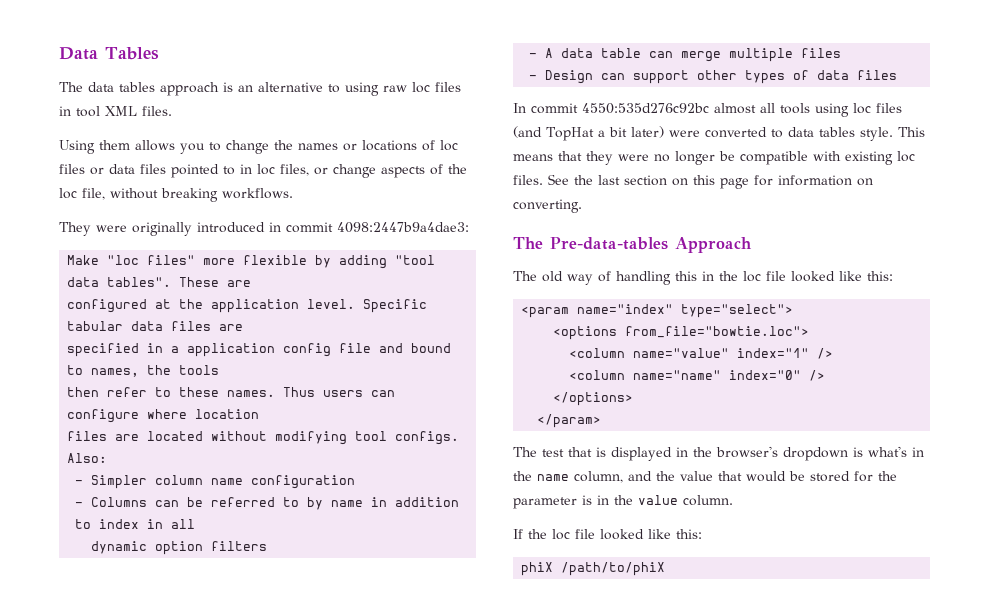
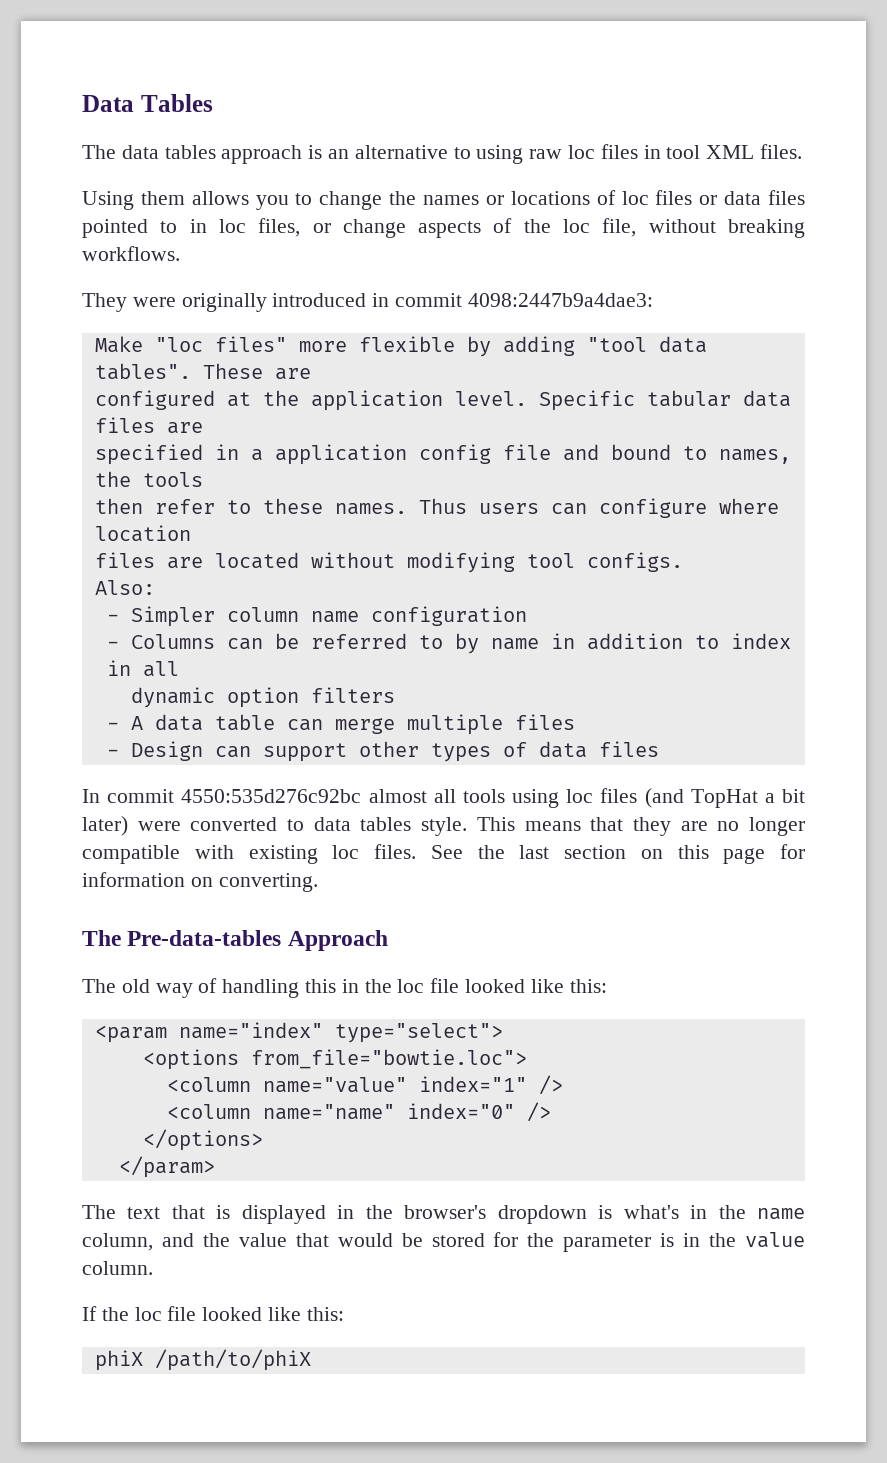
[618,154,649,161] were -> [680,821,708,831] are
[719,151,735,161] be -> (805, 826) none
[542,449,564,457] test -> [127,1207,161,1219] text

